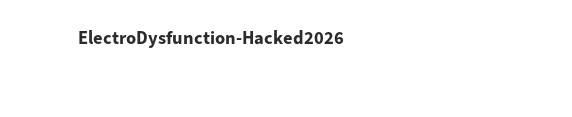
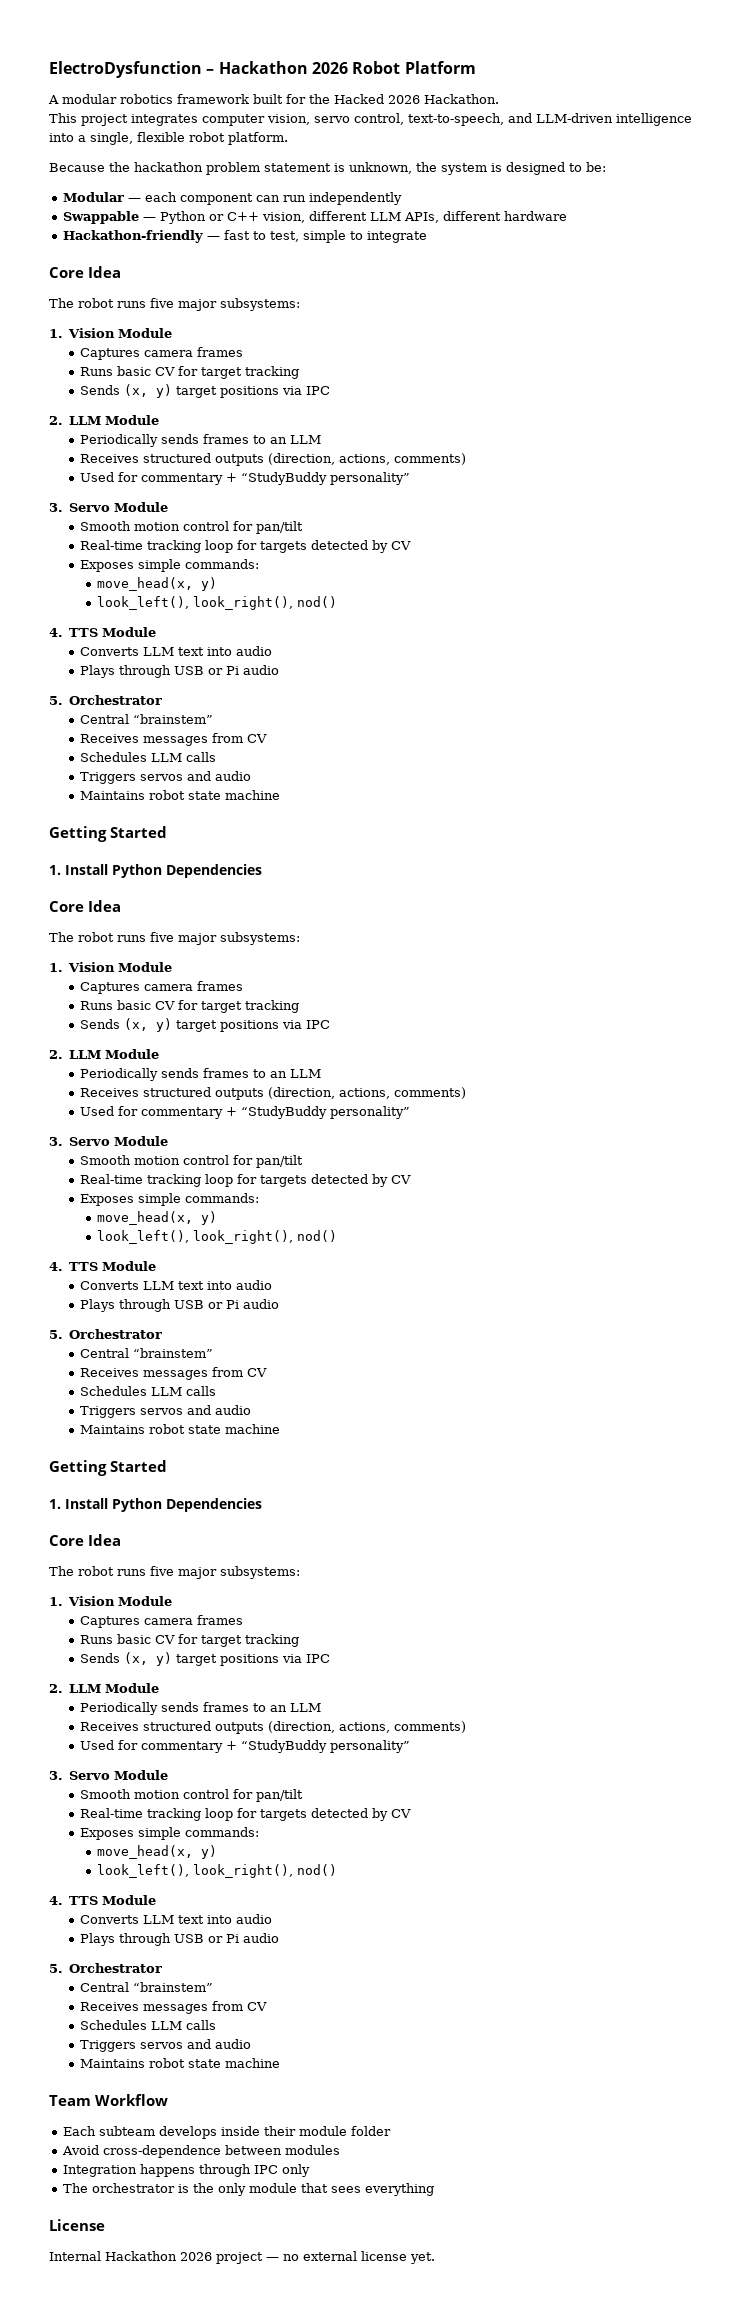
[78,30,344,48] ElectroDysfunction-Hacked2026 -> [49,61,476,78] [48,94,499,104] [49,113,692,126] [49,132,288,145] [49,162,606,175] [62,192,402,205] [62,211,567,224] [62,230,427,243] [49,266,122,278] [49,298,300,311] [49,328,173,338] [80,347,244,360] [80,366,300,379] [80,384,331,398] [49,415,160,425] [80,434,322,447] [80,453,467,466] [80,472,411,485] [49,502,169,512] [80,521,304,534] [80,540,412,553] [80,559,260,572] [97,577,218,591] [97,596,338,610] [49,627,157,637] [80,646,273,656] [80,665,280,678] [49,695,163,705] [80,714,214,724] [80,733,268,746] [80,752,217,762] [80,771,252,784] [80,790,281,800] [49,826,168,842] [49,864,262,878] [49,900,122,912] [49,932,300,945] [49,962,173,972] [80,981,244,994] [80,1000,300,1013] [80,1018,331,1032] [49,1049,160,1059] [80,1068,322,1081] [80,1087,467,1100] [80,1106,411,1119] [49,1136,169,1146] [80,1155,304,1168] [80,1174,412,1187] [80,1193,260,1206] [97,1211,218,1225] [97,1230,338,1244] [49,1261,157,1271] [80,1280,273,1290] [80,1299,280,1312] [49,1329,163,1339] [80,1348,214,1358] [80,1367,268,1380] [80,1386,217,1396] [80,1405,252,1418] [80,1424,281,1434] [49,1460,168,1476] [49,1498,262,1512] [49,1534,122,1546] [49,1566,300,1579] [49,1596,173,1606] [80,1615,244,1628] [80,1634,300,1647] [80,1652,331,1666] [49,1683,160,1693] [80,1702,322,1715] [80,1721,467,1734] [80,1740,411,1753] [49,1770,169,1780] [80,1789,304,1802] [80,1808,412,1821] [80,1827,260,1840] [97,1845,218,1859] [97,1864,338,1878] [49,1895,157,1905] [80,1914,273,1924] [80,1933,280,1946] [49,1963,163,1973] [80,1982,214,1992] [80,2001,268,2014] [80,2020,217,2030] [80,2039,252,2052] [80,2058,281,2068] [49,2094,169,2106] [62,2126,391,2139] [61,2145,340,2158] [62,2164,310,2177] [62,2183,434,2196] [49,2219,105,2231] [49,2251,435,2264] ElectroDysfunction – Hackathon 2026 Robot Platform // A modular robotics framework built for the Hacked 2026 Hackathon. // This project integrates computer vision, servo control, text-to-speech, and LLM-driven intelligence into a single, flexible robot platform. // Because the hackathon problem statement is unknown, the system is designed to be: // Modular — each component can run independently // Swappable — Python or C++ vision, different LLM APIs, different hardware // Hackathon-friendly — fast to test, simple to integrate // Core Idea // The robot runs five major subsystems: // 1. Vision Module // Captures camera frames // Runs basic CV for target tracking // Sends (x, y) target positions via IPC // 2. LLM Module // Periodically sends frames to an LLM // Receives structured outputs (direction, actions, comments) // Used for commentary + “StudyBuddy personality” // 3. Servo Module // Smooth motion control for pan/tilt // Real-time tracking loop for targets detected by CV // Exposes simple commands: // move_head(x, y) // look_left(), look_right(), nod() // 4. TTS Module // Converts LLM text into audio // Plays through USB or Pi audio // 5. Orchestrator // Central “brainstem” // Receives messages from CV // Schedules LLM calls // Triggers servos and audio // Maintains robot state machine // Getting Started // 1. Install Python Dependencies // Core Idea // The robot runs five major subsystems: // 1. Vision Module // Captures camera frames // Runs basic CV for target tracking // Sends (x, y) target positions via IPC // 2. LLM Module // Periodically sends frames to an LLM // Receives structured outputs (direction, actions, comments) // Used for commentary + “StudyBuddy personality” // 3. Servo Module // Smooth motion control for pan/tilt // Real-time tracking loop for targets detected by CV // Exposes simple commands: // move_head(x, y) // look_left(), look_right(), nod() // 4. TTS Module // Converts LLM text into audio // Plays through USB or Pi audio // 5. Orchestrator // Central “brainstem” // Receives messages from CV // Schedules LLM calls // Triggers servos and audio // Maintains robot state machine // Getting Started // 1. Install Python Dependencies // Core Idea // The robot runs five major subsystems: // 1. Vision Module // Captures camera frames // Runs basic CV for target tracking // Sends (x, y) target positions via IPC // 2. LLM Module // Periodically sends frames to an LLM // Receives structured outputs (direction, actions, comments) // Used for commentary + “StudyBuddy personality” // 3. Servo Module // Smooth motion control for pan/tilt // Real-time tracking loop for targets detected by CV // Exposes simple commands: // move_head(x, y) // look_left(), look_right(), nod() // 4. TTS Module // Converts LLM text into audio // Plays through USB or Pi audio // 5. Orchestrator // Central “brainstem” // Receives messages from CV // Schedules LLM calls // Triggers servos and audio // Maintains robot state machine // Team Workflow // Each subteam develops inside their module folder // Avoid cross-dependence between modules // Integration happens through IPC only // The orchestrator is the only module that sees everything // License // Internal Hackathon 2026 project — no external license yet.

